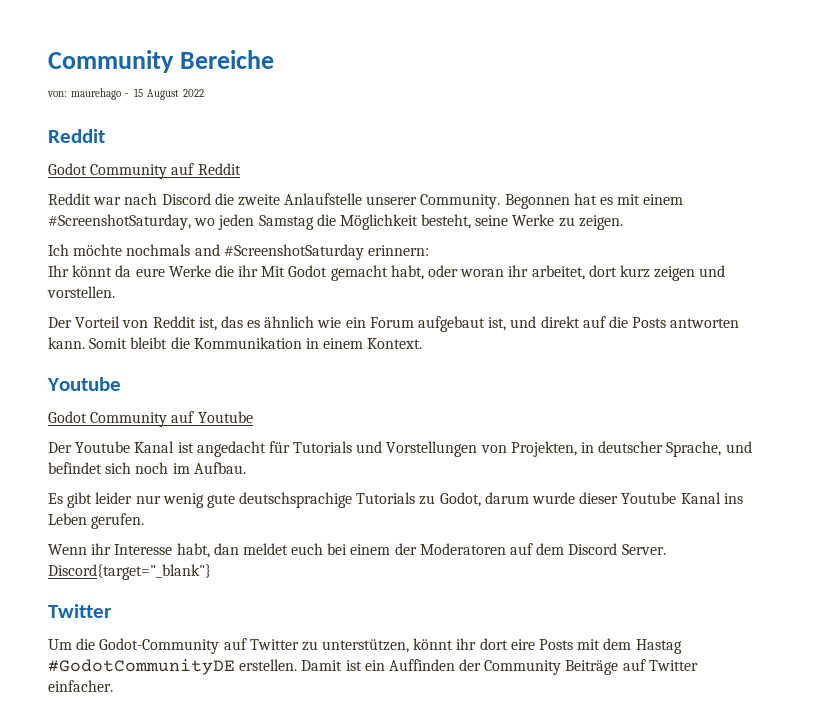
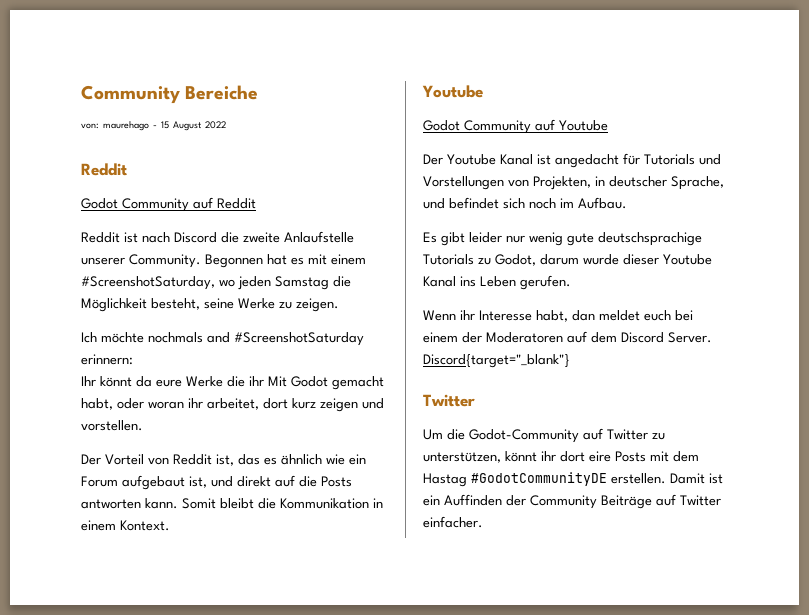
[93,197,122,205] war -> [124,232,138,243] ist

